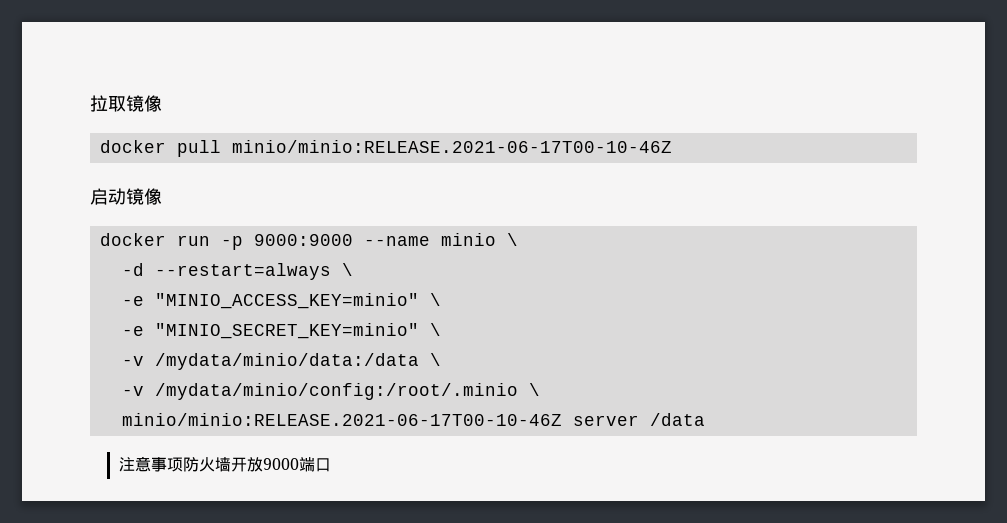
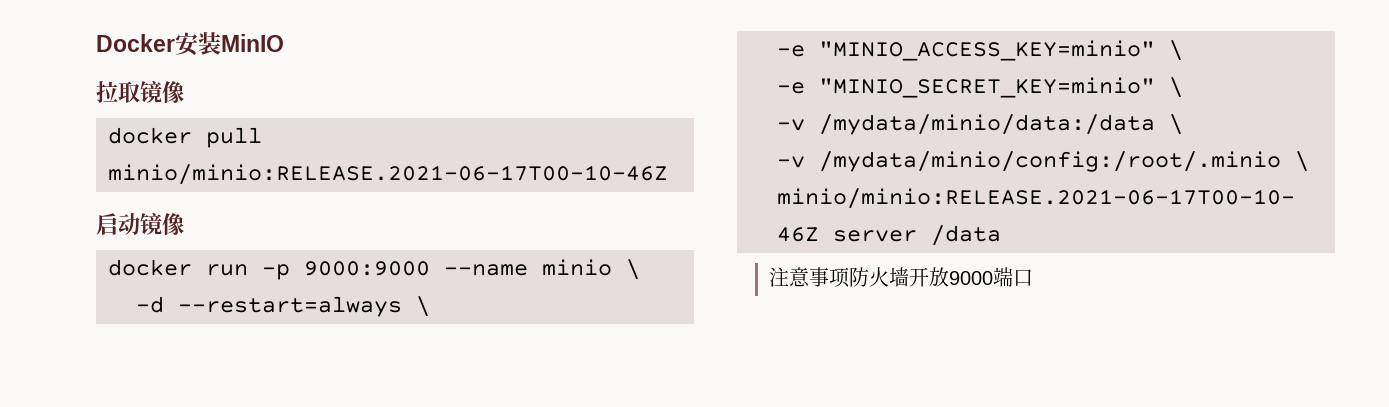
(90, 103) none -> [96,32,284,56] Docker安装MinIO //

